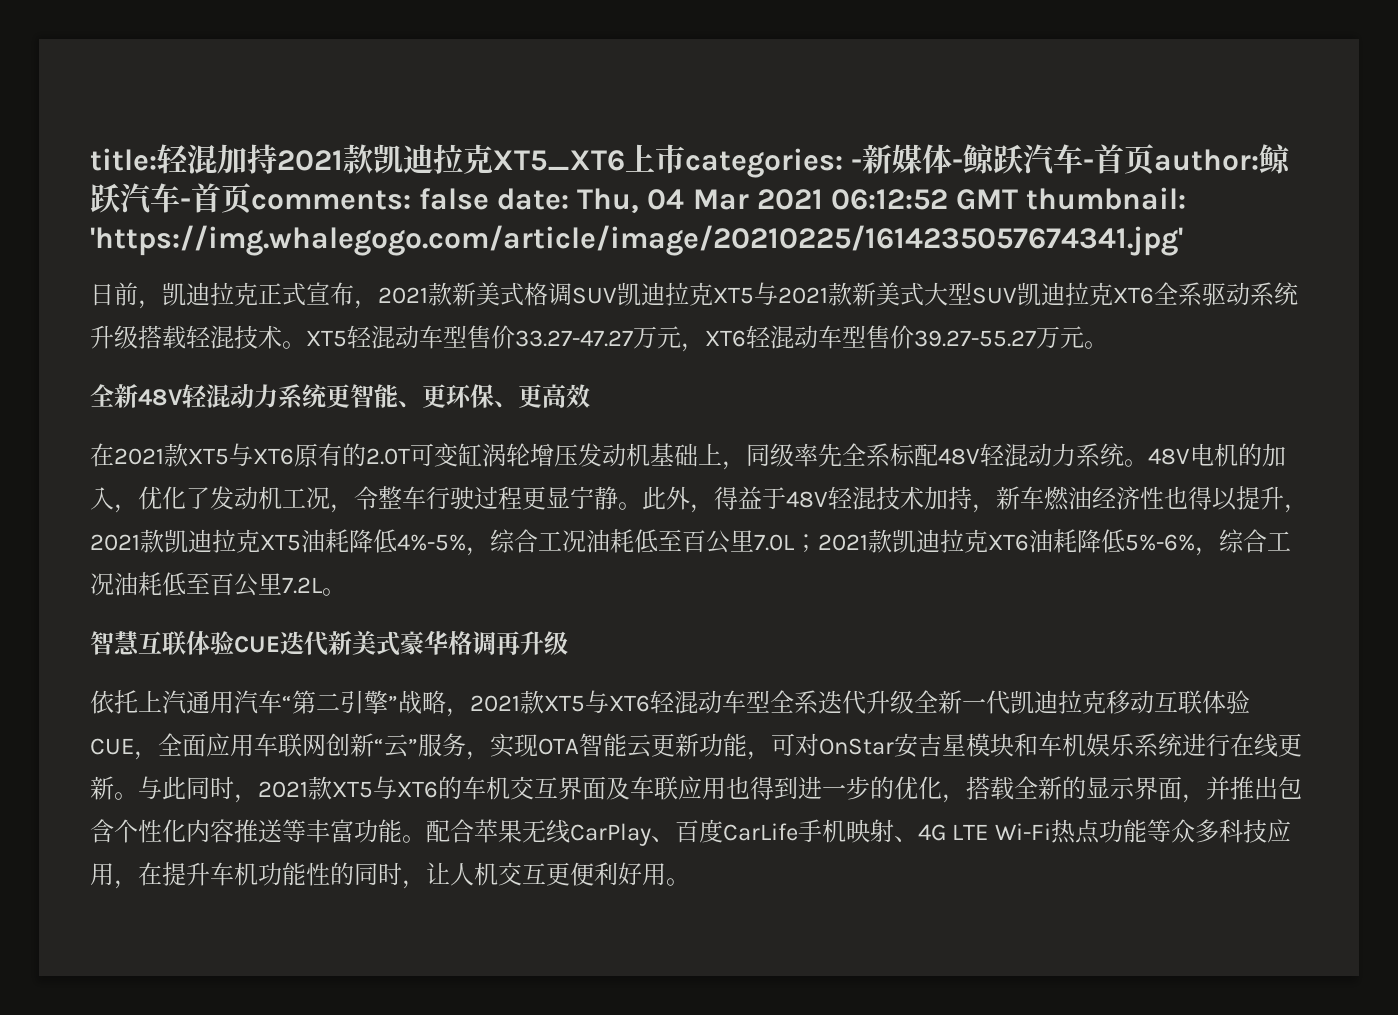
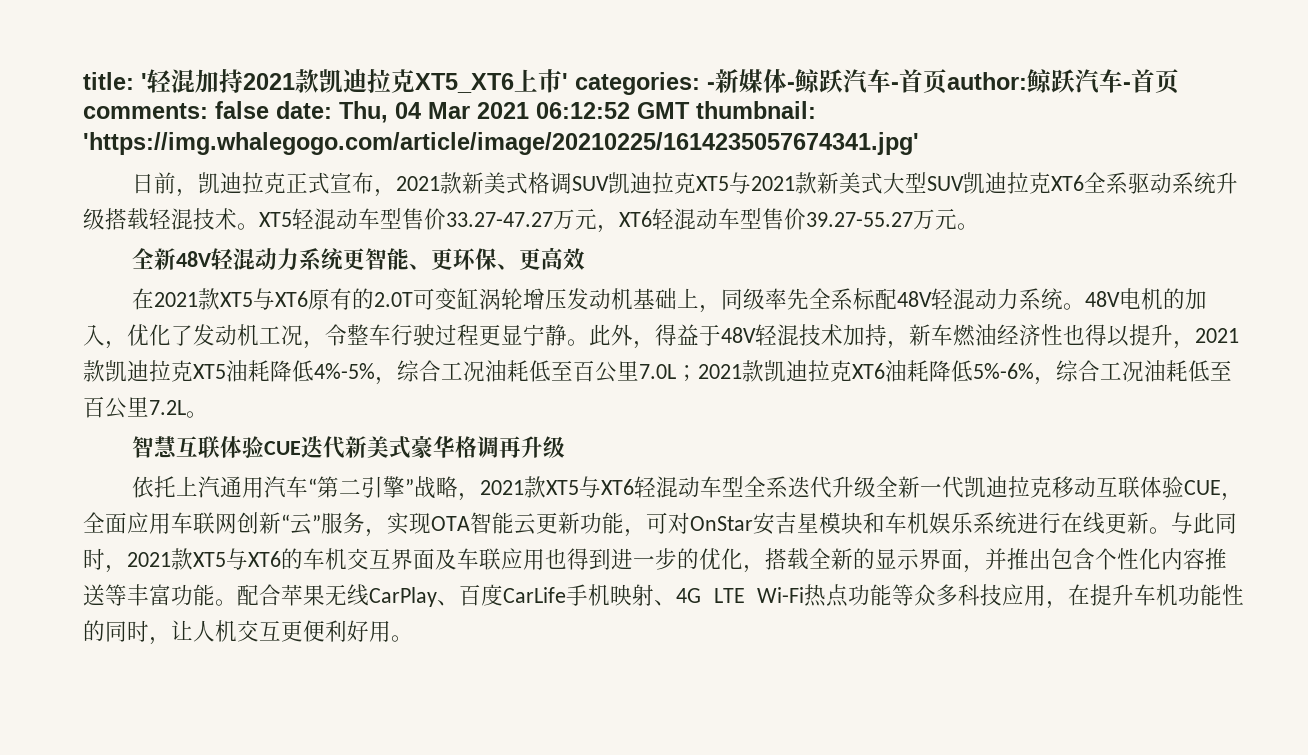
(157, 159) none -> [141,73,147,90] '
(685, 159) none -> [562,73,568,90] '

